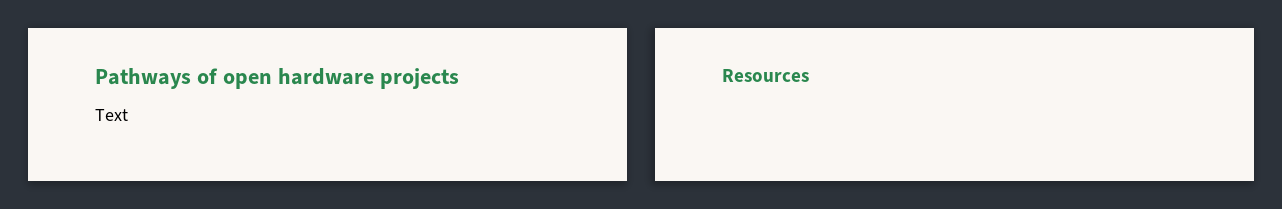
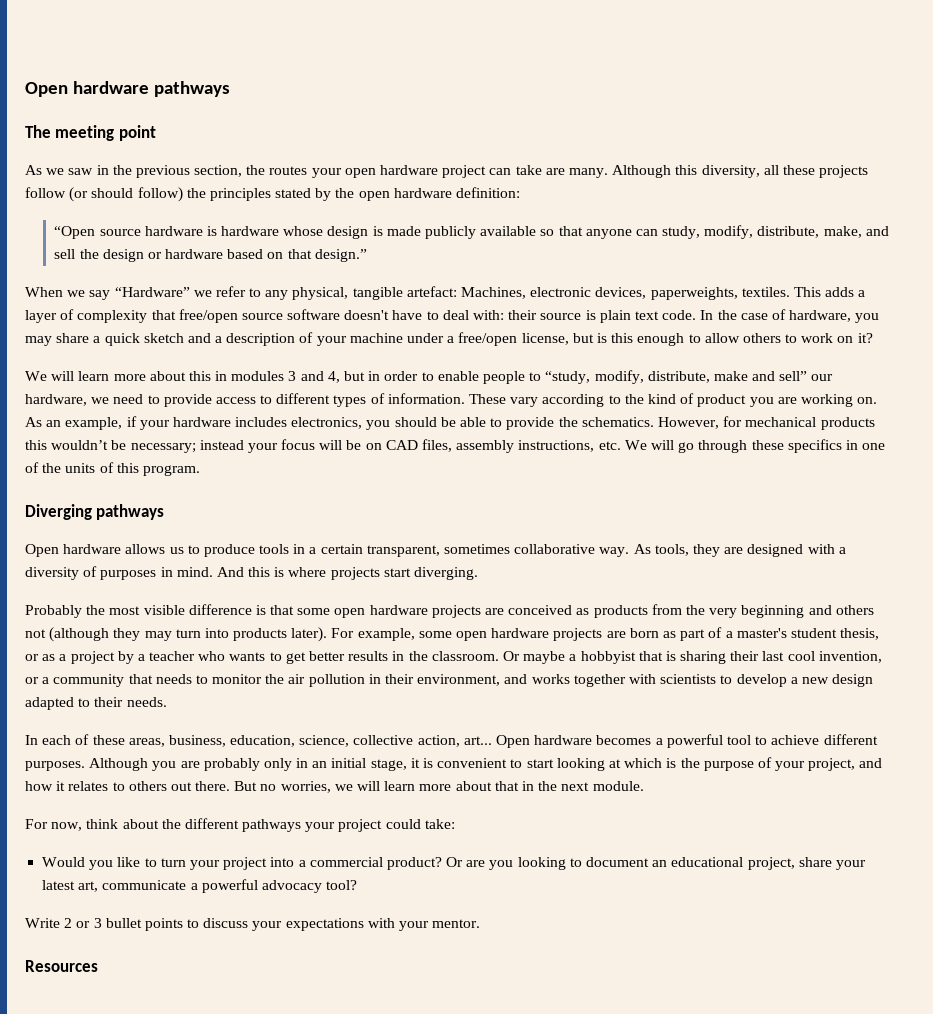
[95,68,459,89] [95,109,128,121] Pathways of open hardware projects // Text -> [25,81,231,97] [25,125,156,141] [25,165,869,178] [25,187,521,202] [54,225,889,239] [54,249,367,262] [25,286,866,300] [25,309,880,323] [25,332,873,346] [25,370,834,384] [25,393,878,407] [25,416,875,430] [25,439,886,453] [25,462,200,476] [25,504,165,520] [25,544,846,557] [25,566,479,580] [25,604,874,618] [25,627,880,642] [25,651,882,664] [25,674,874,687] [25,697,167,710] [25,734,878,748] [25,757,883,771] [25,781,644,793] [25,818,455,832] [42,857,866,870] [42,879,358,893] [25,918,481,931] Open hardware pathways // The meeting point // As we saw in the previous section, the routes your open hardware project can take are many. Although this diversity, all these projects follow (or should follow) the principles stated by the open hardware definition: // “Open source hardware is hardware whose design is made publicly available so that anyone can study, modify, distribute, make, and sell the design or hardware based on that design.” // When we say “Hardware” we refer to any physical, tangible artefact: Machines, electronic devices, paperweights, textiles. This adds a layer of complexity that free/open source software doesn't have to deal with: their source is plain text code. In the case of hardware, you may share a quick sketch and a description of your machine under a free/open license, but is this enough to allow others to work on it? // We will learn more about this in modules 3 and 4, but in order to enable people to “study, modify, distribute, make and sell” our hardware, we need to provide access to different types of information. These vary according to the kind of product you are working on. As an example, if your hardware includes electronics, you should be able to provide the schematics. However, for mechanical products this wouldn’t be necessary; instead your focus will be on CAD files, assembly instructions, etc. We will go through these specifics in one of the units of this program. // Diverging pathways // Open hardware allows us to produce tools in a certain transparent, sometimes collaborative way. As tools, they are designed with a diversity of purposes in mind. And this is where projects start diverging. // Probably the most visible difference is that some open hardware projects are conceived as products from the very beginning and others not (although they may turn into products later). For example, some open hardware projects are born as part of a master's student thesis, or as a project by a teacher who wants to get better results in the classroom. Or maybe a hobbyist that is sharing their last cool invention, or a community that needs to monitor the air pollution in their environment, and works together with scientists to develop a new design adapted to their needs. // In each of these areas, business, education, science, collective action, art... Open hardware becomes a powerful tool to achieve different purposes. Although you are probably only in an initial stage, it is convenient to start looking at which is the purpose of your project, and how it relates to others out there. But no worries, we will learn more about that in the next module. // For now, think about the different pathways your project could take: // Would you like to turn your project into a commercial product? Or are you looking to document an educational project, share your latest art, communicate a powerful advocacy tool? // Write 2 or 3 bullet points to discuss your expectations with your mentor.

